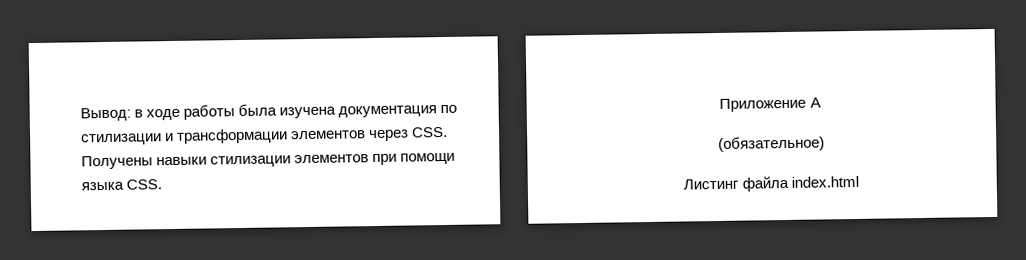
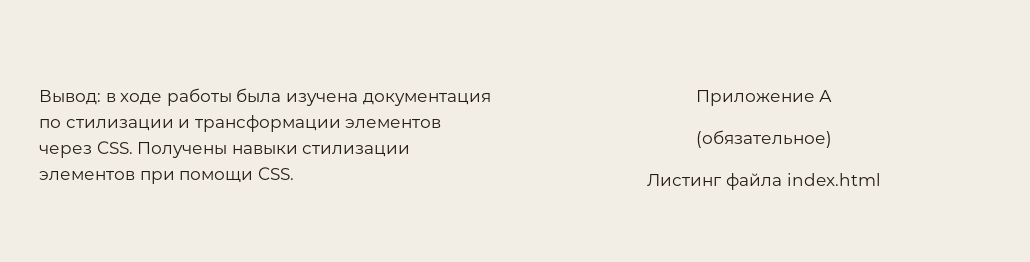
[81,181,124,191] языка -> (254, 176) none

